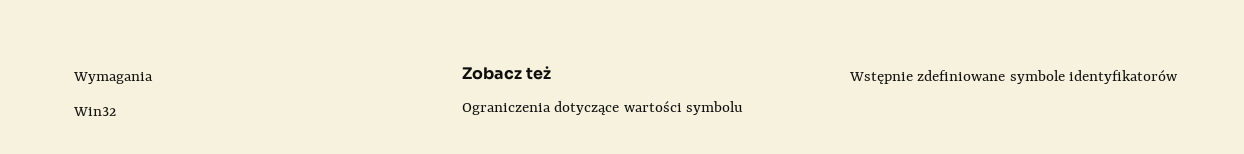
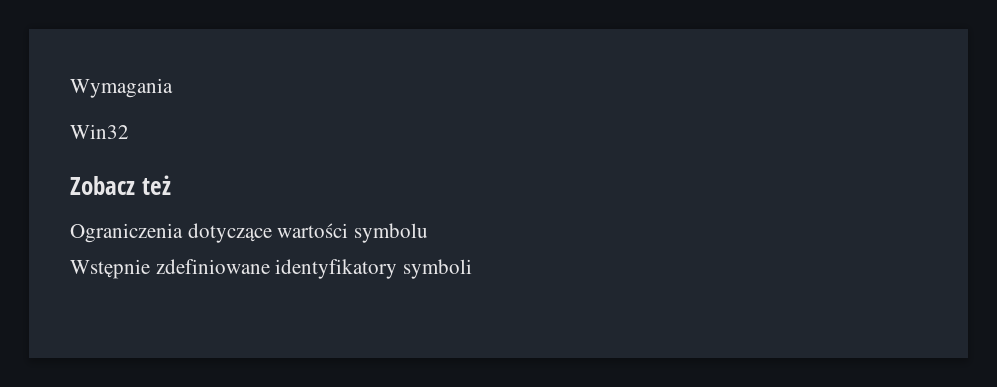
[1009,70,1179,84] symbole identyfikatorów -> [275,259,473,279] identyfikatory symboli

